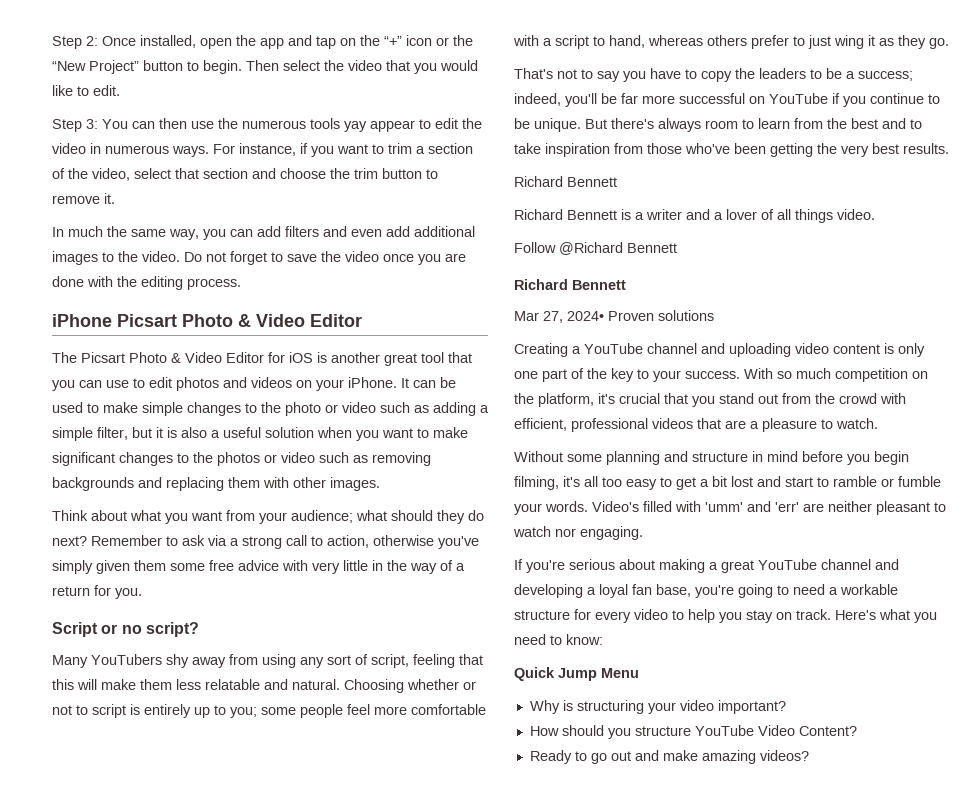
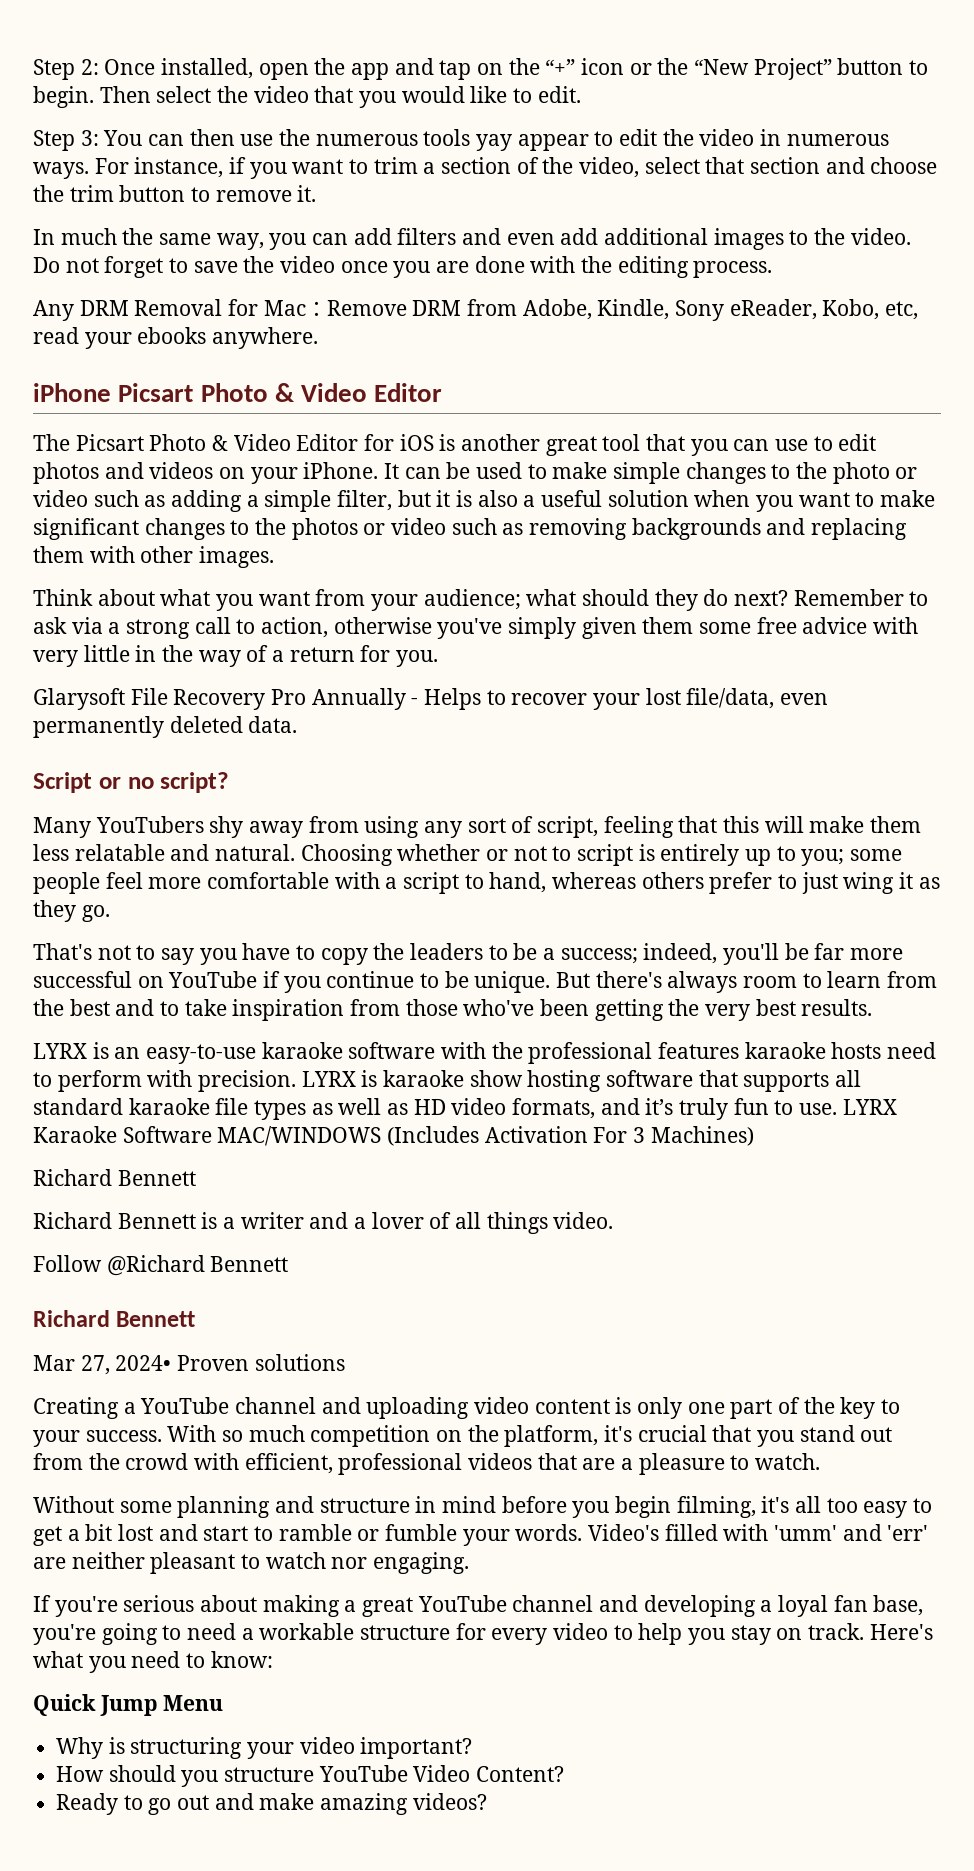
(241, 284) none -> [33,299,919,321] [33,327,319,349] // Any DRM Removal for Mac：Remove DRM from Adobe, Kindle, Sony eReader, Kobo, etc, read your ebooks anywhere.
(142, 593) none -> [33,688,829,710] [33,716,298,738] // Glarysoft File Recovery Pro Annually - Helps to recover your lost file/data, even permanently deleted data.
(949, 148) none -> [33,1042,937,1064] [33,1070,862,1092] [33,1098,897,1120] [33,1126,754,1146] // LYRX is an easy-to-use karaoke software with the professional features karaoke hosts need to perform with precision. LYRX is karaoke show hosting software that supports all standard karaoke file types as well as HD video formats, and it’s truly fun to use. LYRX Karaoke Software MAC/WINDOWS (Includes Activation For 3 Machines)

